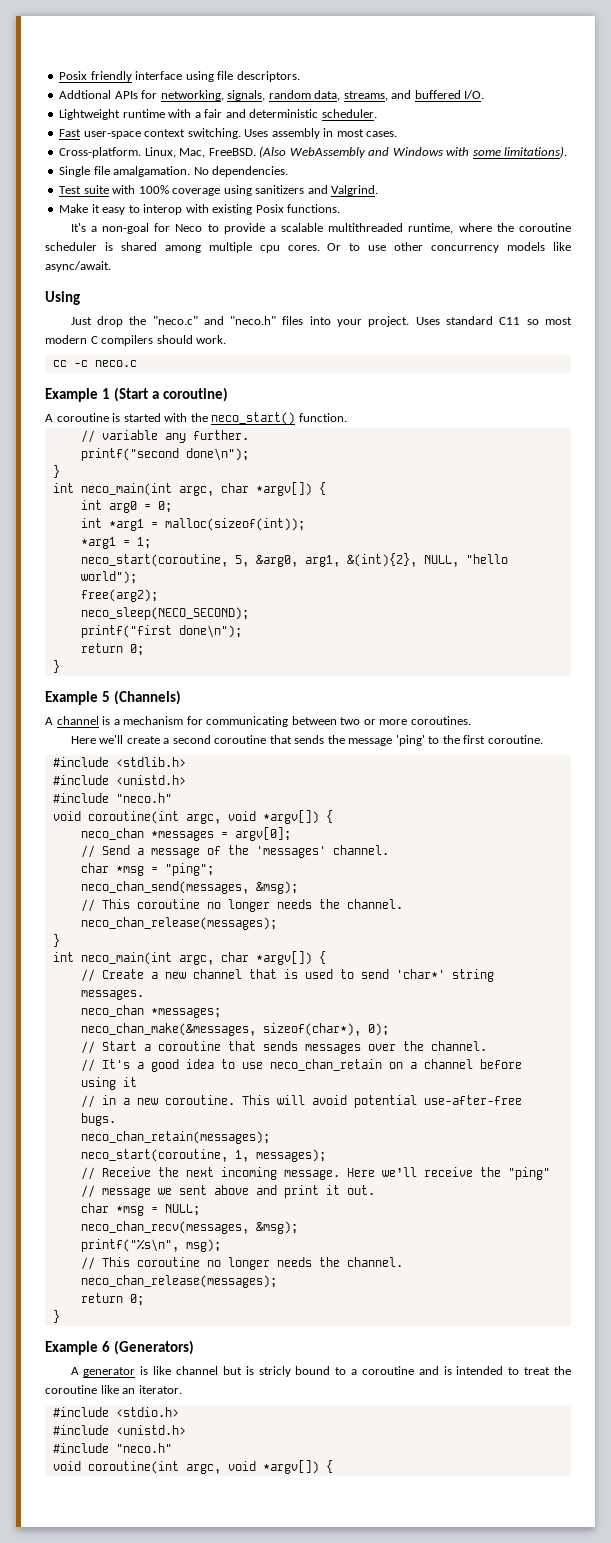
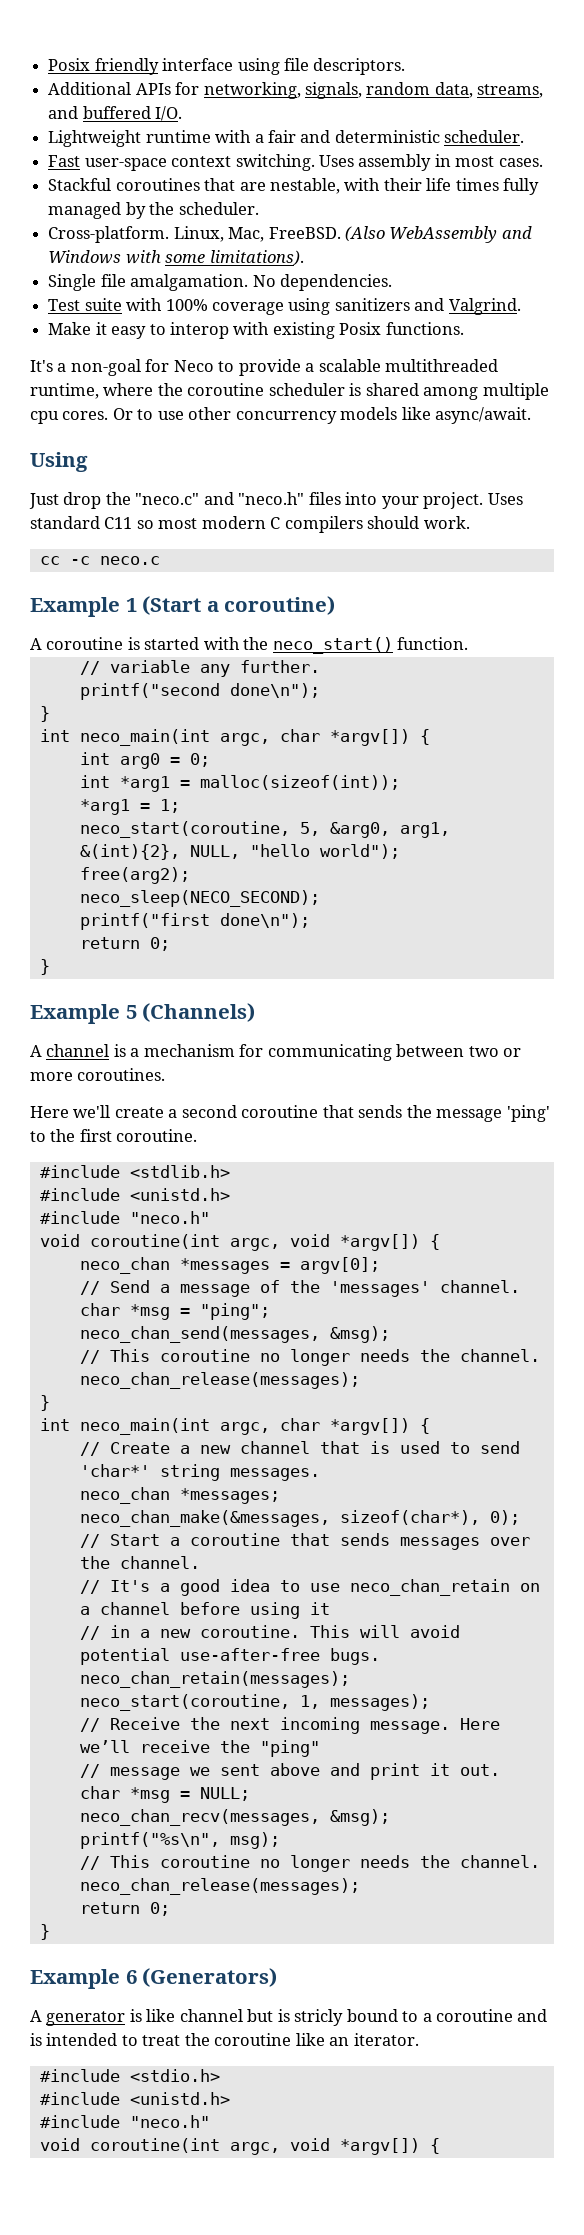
[59,90,112,99] Addtional -> [48,82,132,95] Additional
(398, 134) none -> [48,178,540,195] [48,202,259,219] // Stackful coroutines that are nestable, with their life times fully managed by the scheduler.

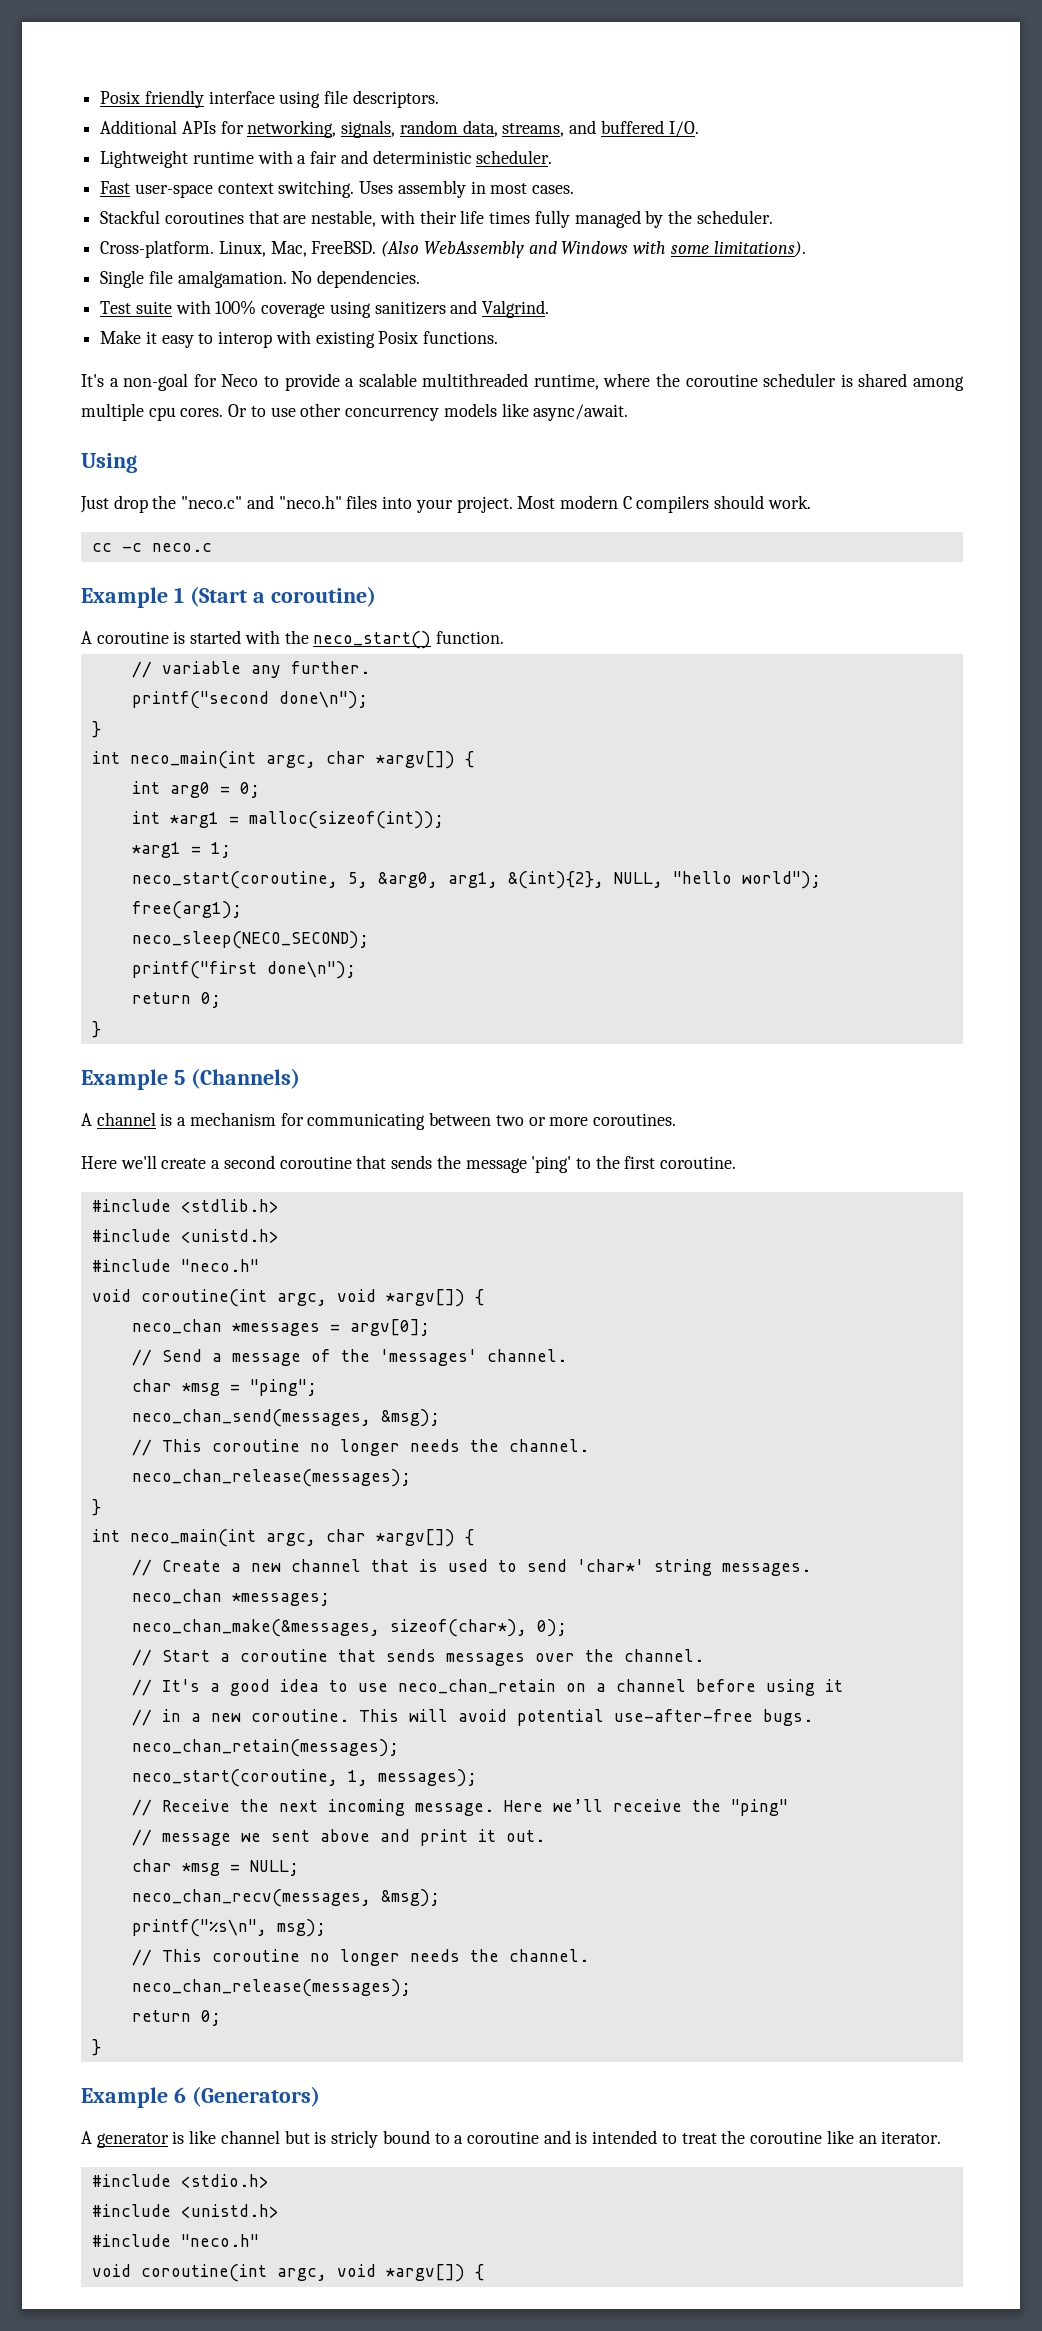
[487,493,523,505] [30,516,198,529] Uses standard C11 so most -> [517,496,556,509] Most
[79,867,190,884] free(arg2); -> [131,901,242,919] free(arg1);

